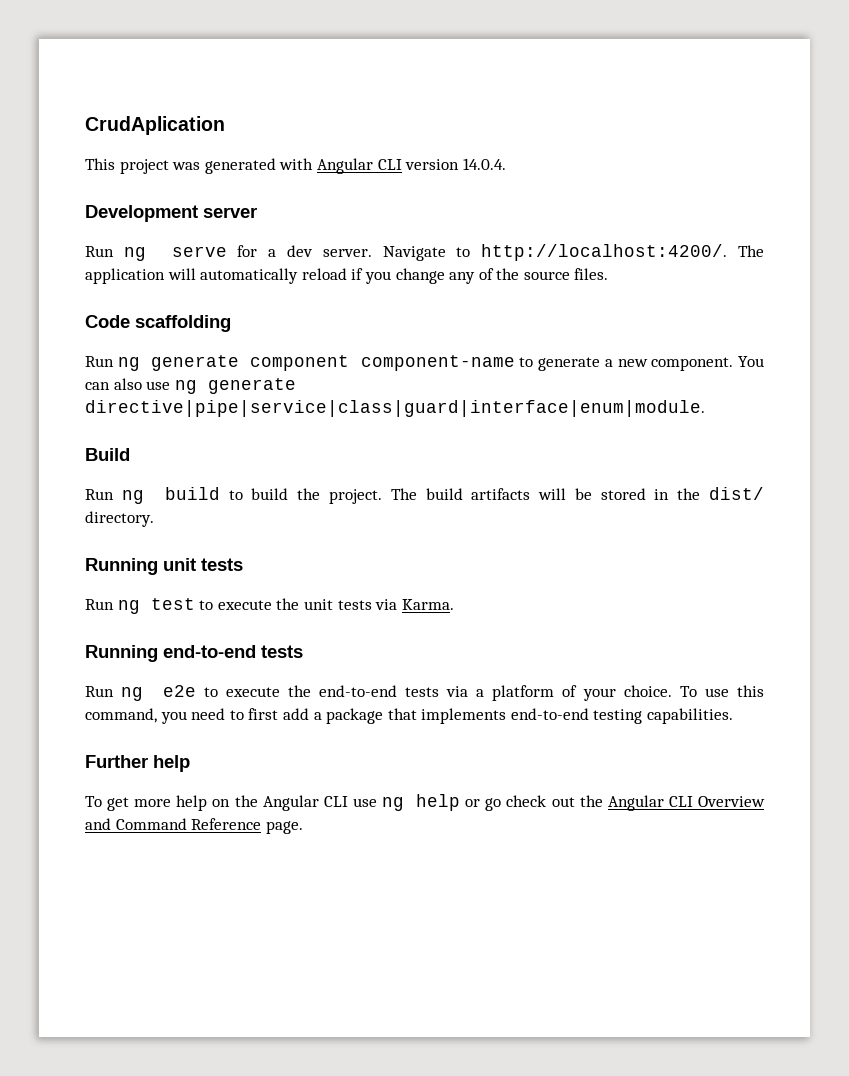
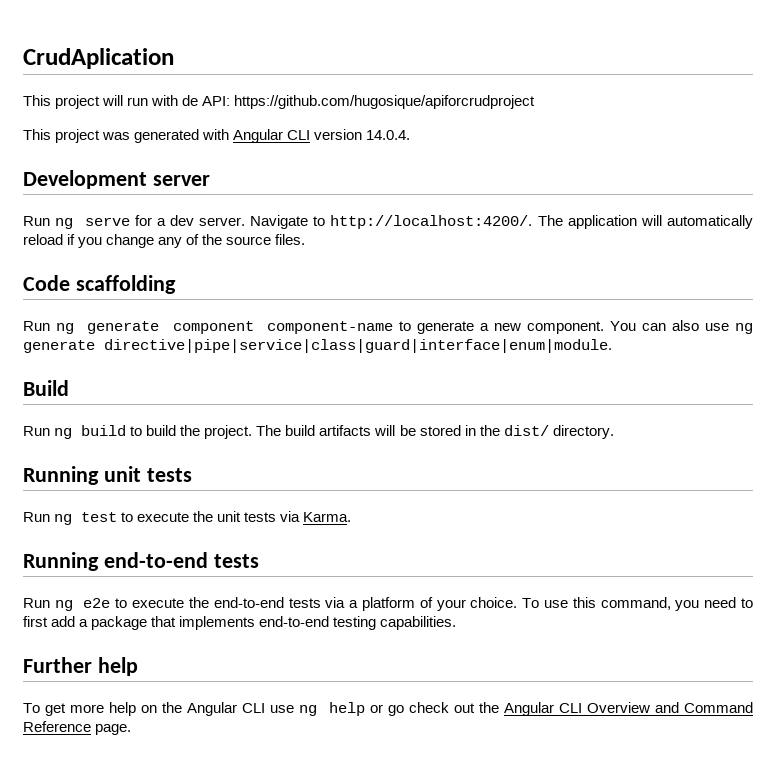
(225, 125) none -> [23,95,536,109] // This project will run with de API: https://github.com/hugosique/apiforcrudproject

